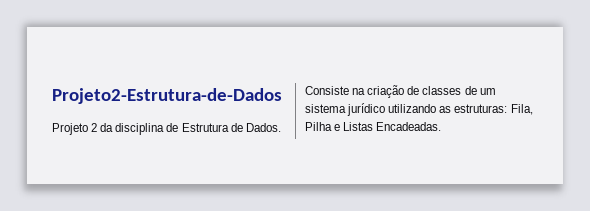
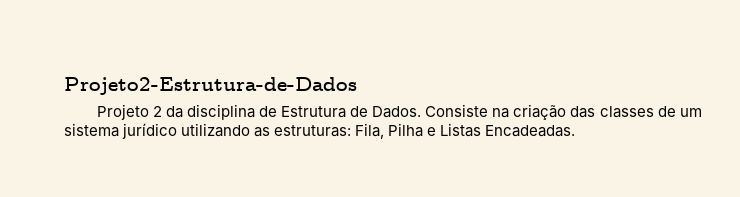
[407,86,420,95] de -> [570,106,596,118] das

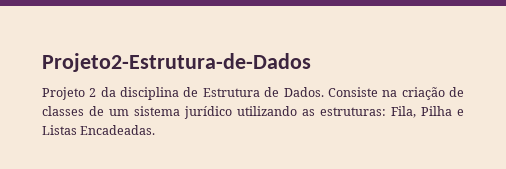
[570,106,596,118] das -> [449,87,465,97] de

